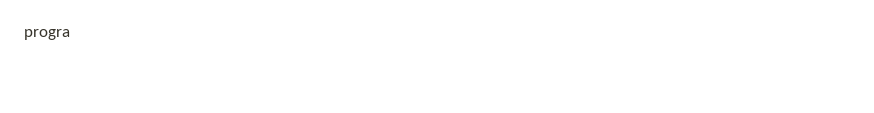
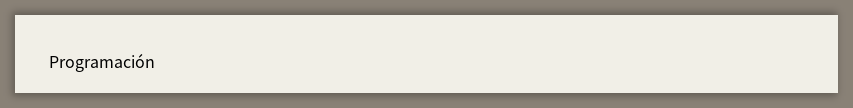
[24,29,70,40] progra -> [49,53,155,72] Programación

